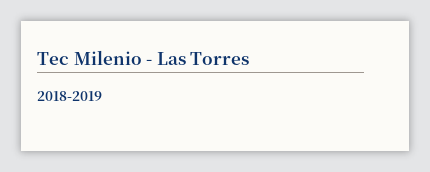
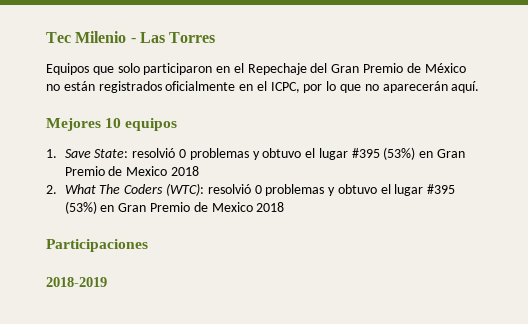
(250, 58) none -> [46,63,466,75] [46,81,480,93] [46,118,178,131] [46,147,465,160] [64,166,199,176] [46,183,456,196] [64,201,285,214] [46,239,148,252] // Equipos que solo participaron en el Repechaje del Gran Premio de México no están registrados oficialmente en el ICPC, por lo que no aparecerán aquí. // Mejores 10 equipos // 1. Save State: resolvió 0 problemas y obtuvo el lugar #395 (53%) en Gran Premio de Mexico 2018 // 2. What The Coders (WTC): resolvió 0 problemas y obtuvo el lugar #395 (53%) en Gran Premio de Mexico 2018 // Participaciones

